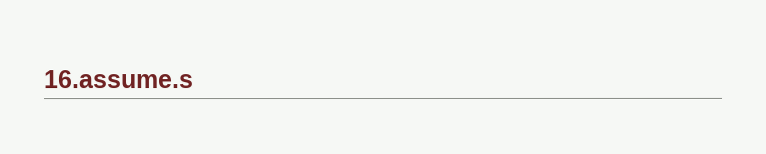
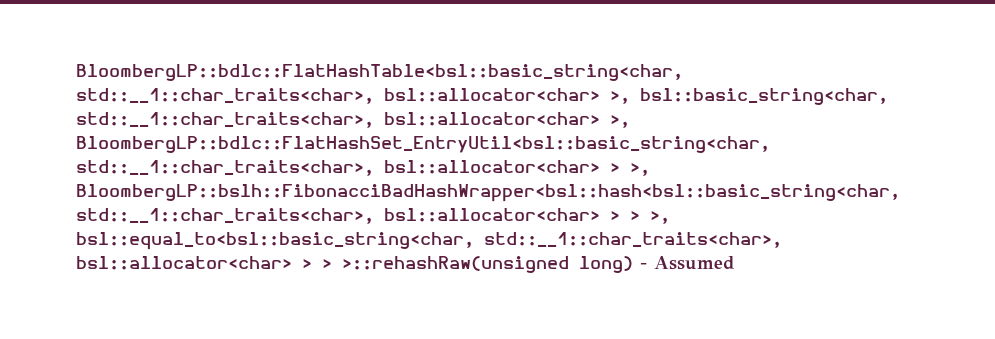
[43,70,194,89] 16.assume.s -> [76,64,683,81] [76,88,888,105] [76,112,630,128] [76,136,770,153] [76,160,650,176] [76,184,900,202] [76,208,670,224] [76,232,782,250] [76,256,735,273] BloombergLP::bdlc::FlatHashTable<bsl::basic_string<char, std::__1::char_traits<char>, bsl::allocator<char> >, bsl::basic_string<char, std::__1::char_traits<char>, bsl::allocator<char> >, BloombergLP::bdlc::FlatHashSet_EntryUtil<bsl::basic_string<char, std::__1::char_traits<char>, bsl::allocator<char> > >, BloombergLP::bslh::FibonacciBadHashWrapper<bsl::hash<bsl::basic_string<char, std::__1::char_traits<char>, bsl::allocator<char> > > >, bsl::equal_to<bsl::basic_string<char, std::__1::char_traits<char>, bsl::allocator<char> > > >::rehashRaw(unsigned long) - Assumed

